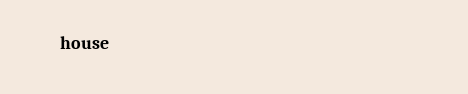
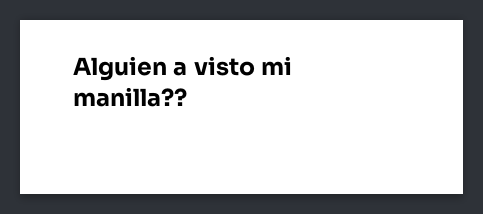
[60,36,109,49] house -> [73,56,293,81] [73,87,187,107] Alguien a visto mi manilla??

